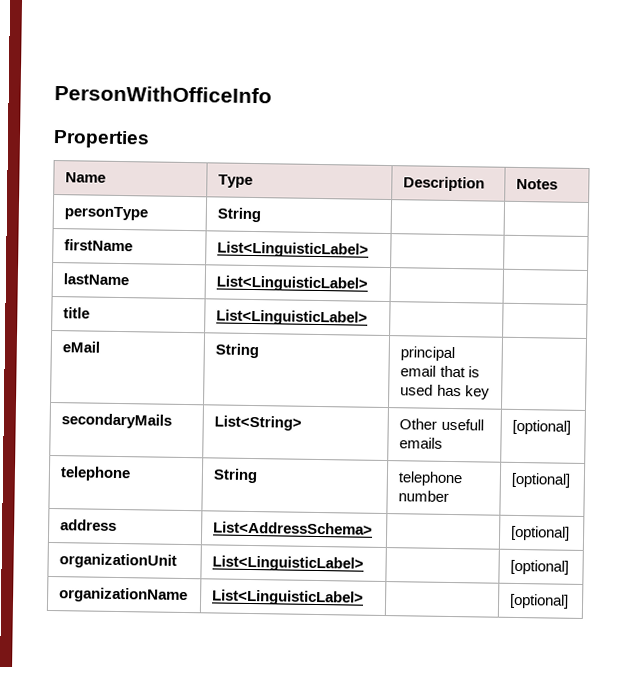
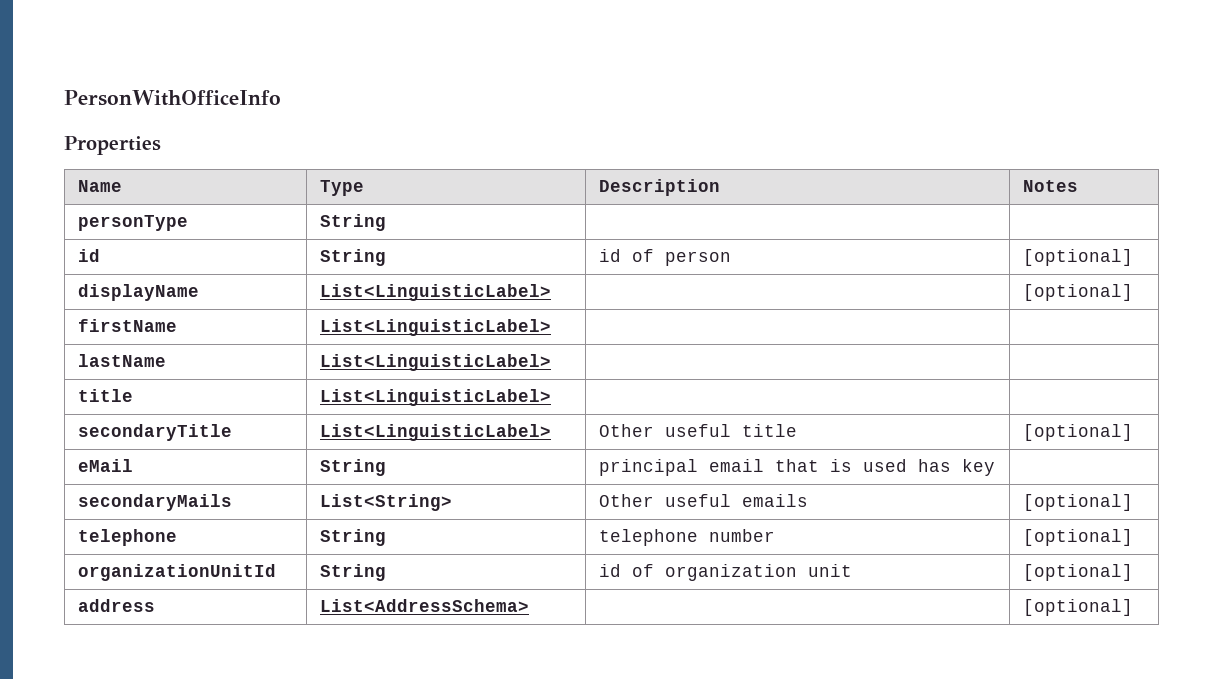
(262, 215) none -> [77,249,100,262] [319,249,386,266] [598,249,731,266] [1022,249,1133,266] [77,284,199,301] [319,284,551,301] [1022,284,1133,301] // id | String | id of person | [optional] // displayName | List<LinguisticLabel> | | [optional]
(369, 317) none -> [77,424,232,441] [319,424,551,441] [598,424,797,437] [1022,424,1133,441] // secondaryTitle | List<LinguisticLabel> | Other useful title | [optional]
[440,418,484,431] usefull -> [664,494,731,507] useful
[60,519,118,531] [213,521,374,535] [510,525,571,541] [59,553,178,569] [212,555,365,572] [510,559,570,575] [59,587,189,604] [212,589,365,606] address | List<AddressSchema> | | [optional] // organizationUnit | List<LinguisticLabel> | | [optional] // organizationName | List<LinguisticLabel> -> [77,564,276,581] [319,564,386,581] [598,564,852,581] [1022,564,1133,581] [77,599,155,612] [319,599,529,612] organizationUnitId | String | id of organization unit | [optional] // address | List<AddressSchema>

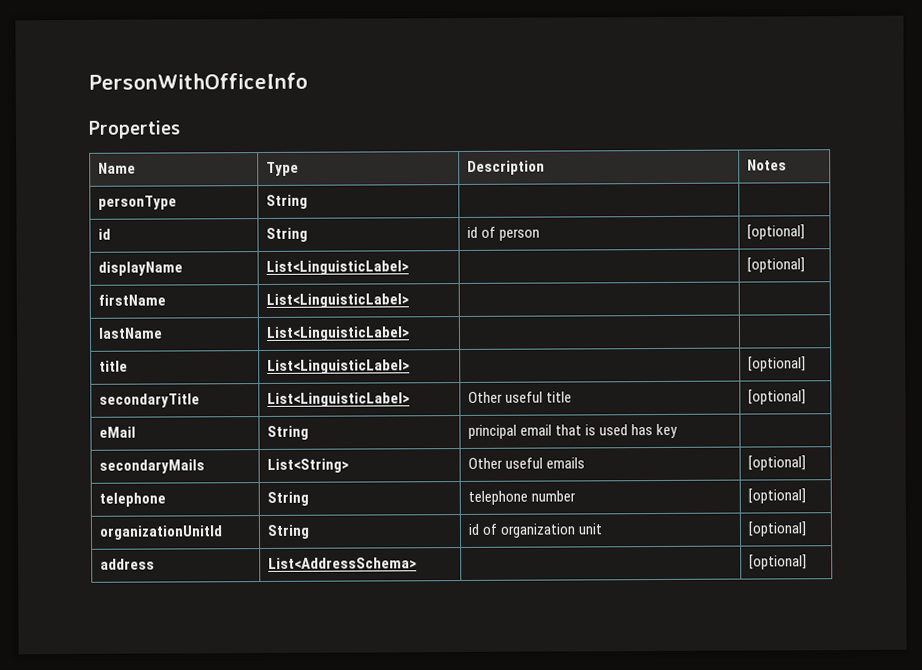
(551, 397) none -> [748,356,807,372] [optional]

